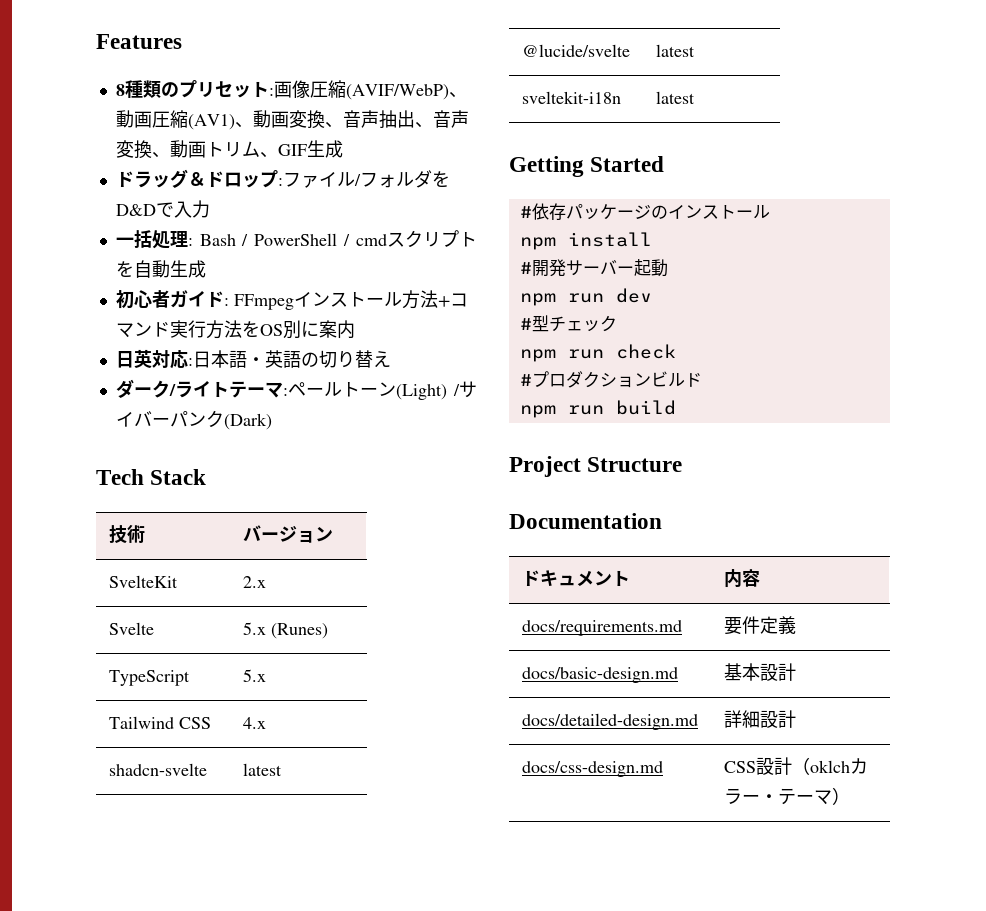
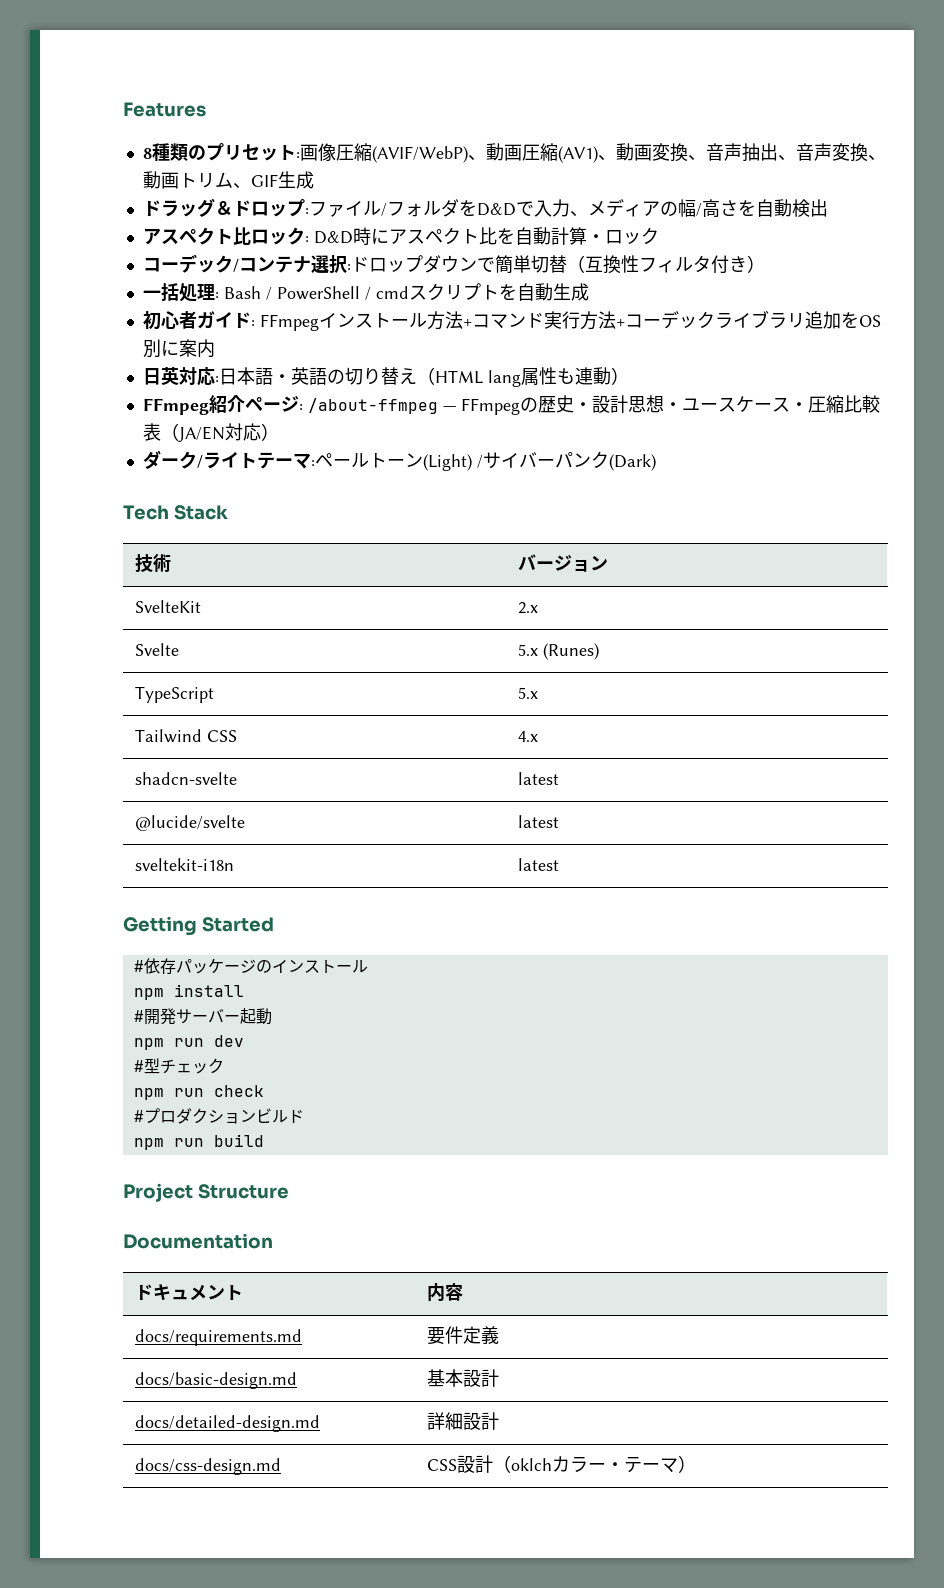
(210, 209) none -> [569,199,828,218] [142,227,659,245] [142,254,765,274] 、メディアの幅/高さを自動検出 // アスペクト比ロック: D&D時にアスペクト比を自動計算・ロック // コーデック/コンテナ選択:ドロップダウンで簡単切替（互換性フィルタ付き）
(242, 329) none -> [615,310,841,329] +コーデックライブラリ追加
(391, 359) none -> [416,367,629,387] [142,395,880,415] [142,423,279,443] （HTML lang属性も連動） // FFmpeg紹介ページ: /about-ffmpeg — FFmpegの歴史・設計思想・ユースケース・圧縮比較表（JA/EN対応）

